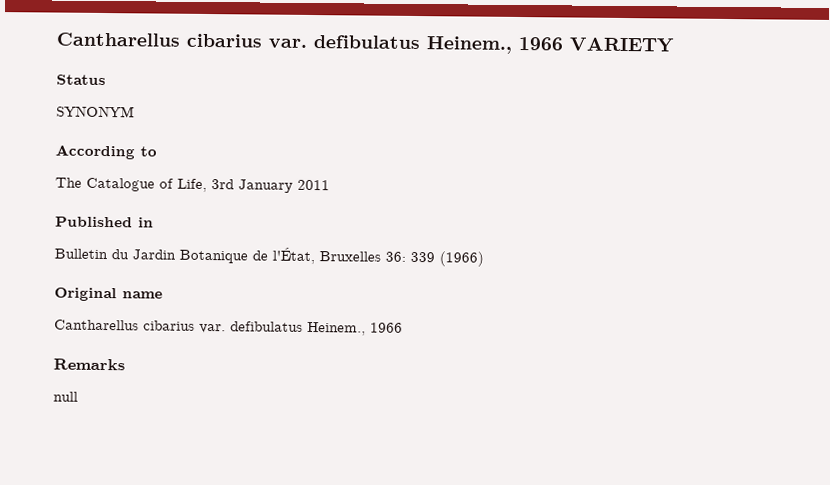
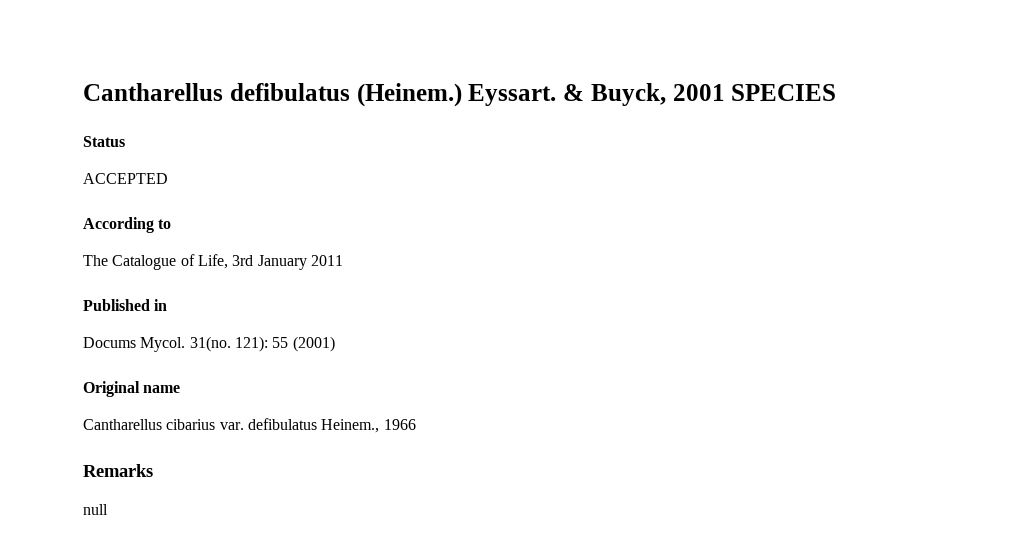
[56,32,674,54] Cantharellus cibarius var. defibulatus Heinem., 1966 VARIETY -> [83,83,837,107] Cantharellus defibulatus (Heinem.) Eyssart. & Buyck, 2001 SPECIES
[56,105,135,118] SYNONYM -> [83,173,168,184] ACCEPTED
[54,247,484,267] Bulletin du Jardin Botanique de l'État, Bruxelles 36: 339 (1966) -> [83,336,335,352] Docums Mycol. 31(no. 121): 55 (2001)

